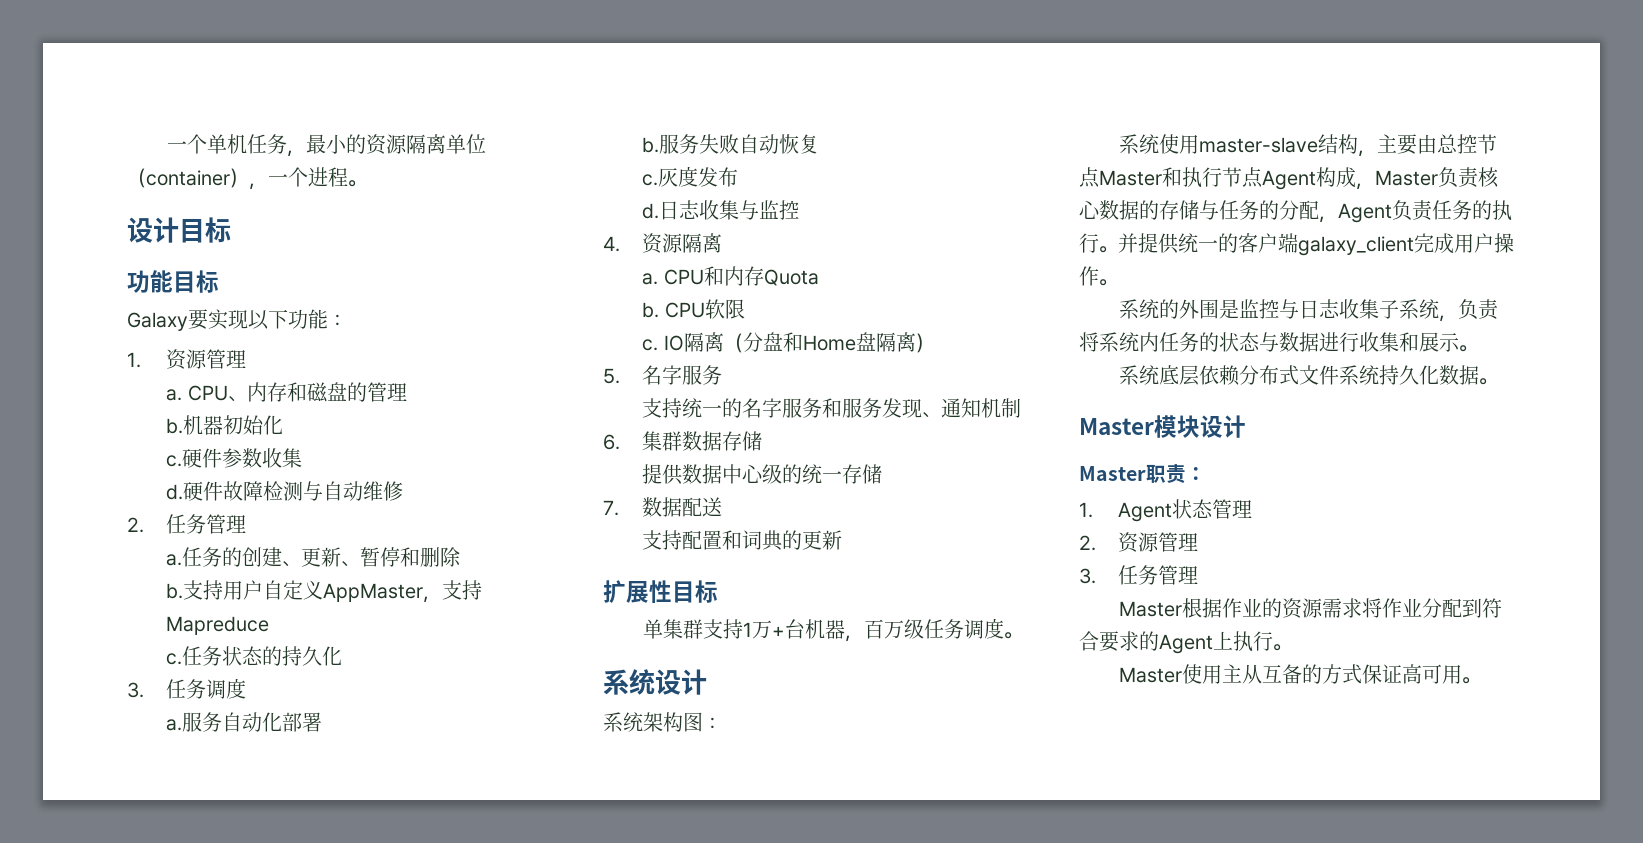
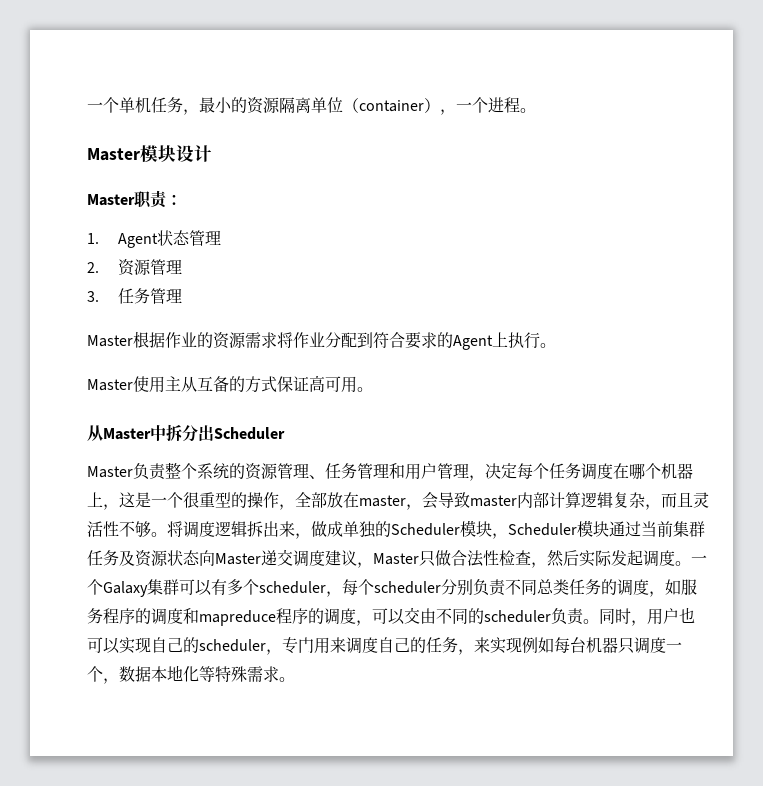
[127,217,231,243] [127,270,219,293] [127,309,347,331] [127,349,247,370] [166,382,407,403] [166,415,284,435] [166,448,303,468] [166,481,404,501] [127,514,247,534] [166,547,462,567] [166,580,483,603] [166,616,270,635] [166,646,343,666] [127,678,247,699] [166,712,323,732] [642,134,820,154] [642,166,739,187] [642,200,800,220] [603,233,723,254] [642,266,819,286] [642,299,745,319] [642,332,935,353] [603,365,723,385] [642,398,1022,418] [603,431,763,451] [642,464,883,485] [603,497,723,517] [642,530,843,551] [603,580,718,603] [643,618,1024,642] [603,669,707,695] [603,712,722,732] [1119,134,1498,157] [1079,167,1499,190] [1079,200,1512,223] [1079,233,1514,256] [1079,266,1118,286] [1119,299,1500,322] [1079,332,1478,352] [1119,365,1499,386] // 设计目标 // 功能目标 // Galaxy要实现以下功能： // 1.资源管理 // a. CPU、内存和磁盘的管理 // b.机器初始化 // c.硬件参数收集 // d.硬件故障检测与自动维修 // 2.任务管理 // a.任务的创建、更新、暂停和删除 // b.支持用户自定义AppMaster，支持Mapreduce // c.任务状态的持久化 // 3.任务调度 // a.服务自动化部署 // b.服务失败自动恢复 // c.灰度发布 // d.日志收集与监控 // 4.资源隔离 // a. CPU和内存Quota // b. CPU软限 // c. IO隔离（分盘和Home盘隔离） // 5.名字服务 // 支持统一的名字服务和服务发现、通知机制 // 6.集群数据存储 // 提供数据中心级的统一存储 // 7.数据配送 // 支持配置和词典的更新 // 扩展性目标 // 单集群支持1万+台机器，百万级任务调度。 // 系统设计 // 系统架构图： // 系统使用master-slave结构，主要由总控节点Master和执行节点Agent构成，Master负责核心数据的存储与任务的分配，Agent负责任务的执行。并提供统一的客户端galaxy_client完成用户操作。 // 系统的外围是监控与日志收集子系统，负责将系统内任务的状态与数据进行收集和展示。 // 系统底层依赖分布式文件系统持久化数据。 -> (536, 110) none
(1482, 680) none -> [87,424,285,442] [87,462,693,481] [87,492,709,510] [87,520,705,539] [87,549,707,568] [87,579,697,597] [87,607,695,626] [87,637,682,655] [87,665,295,684] // 从Master中拆分出Scheduler // Master负责整个系统的资源管理、任务管理和用户管理，决定每个任务调度在哪个机器上，这是一个很重型的操作，全部放在master，会导致master内部计算逻辑复杂，而且灵活性不够。将调度逻辑拆出来，做成单独的Scheduler模块，Scheduler模块通过当前集群任务及资源状态向Master递交调度建议，Master只做合法性检查，然后实际发起调度。一个Galaxy集群可以有多个scheduler，每个scheduler分别负责不同总类任务的调度，如服务程序的调度和mapreduce程序的调度，可以交由不同的scheduler负责。同时，用户也可以实现自己的scheduler，专门用来调度自己的任务，来实现例如每台机器只调度一个，数据本地化等特殊需求。

